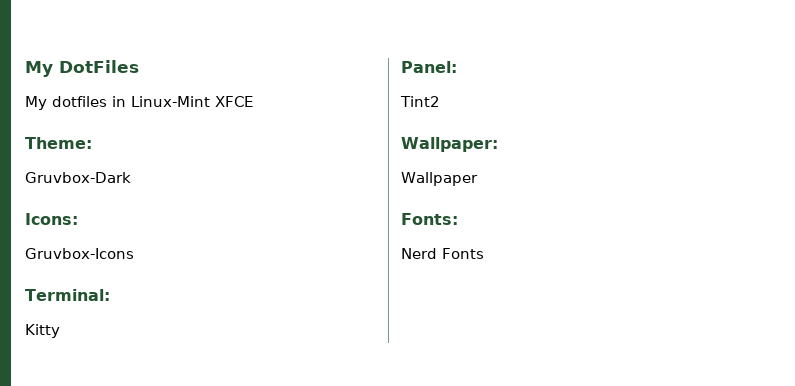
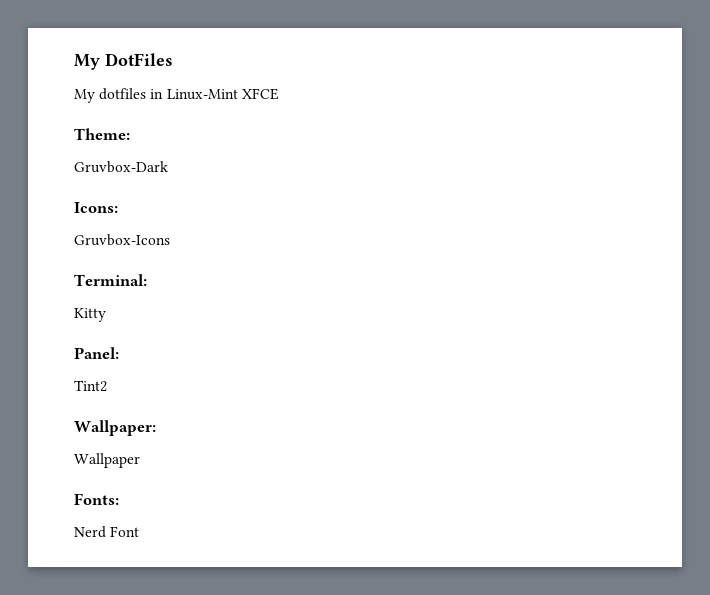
[442,248,484,259] Fonts -> [110,526,140,537] Font

